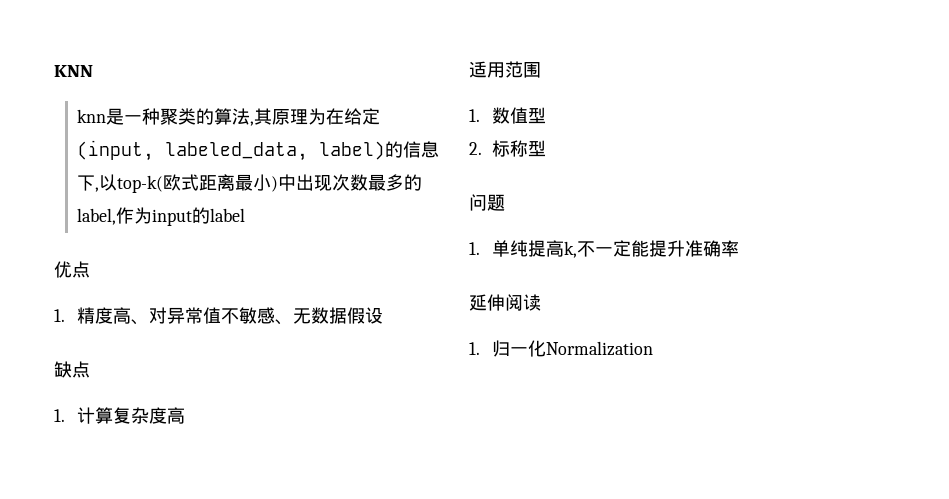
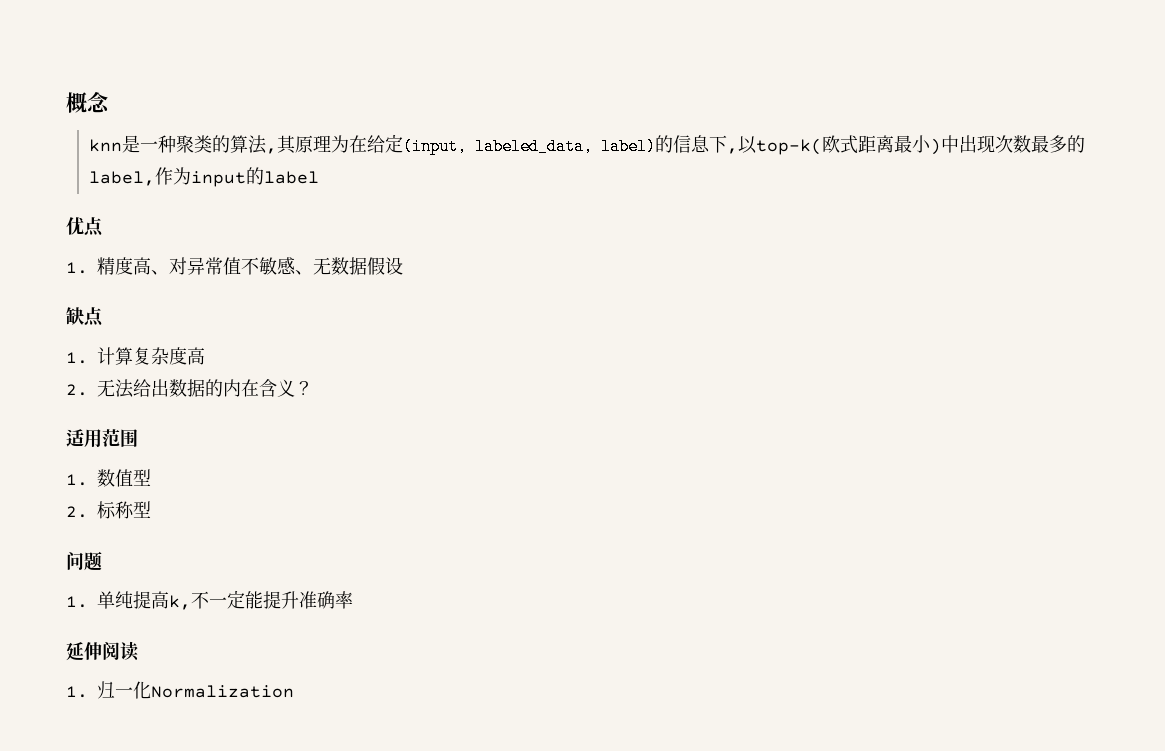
[54,65,93,77] KNN -> [66,91,110,113] 概念
(186, 415) none -> [66,379,313,398] // 2.无法给出数据的内在含义？

